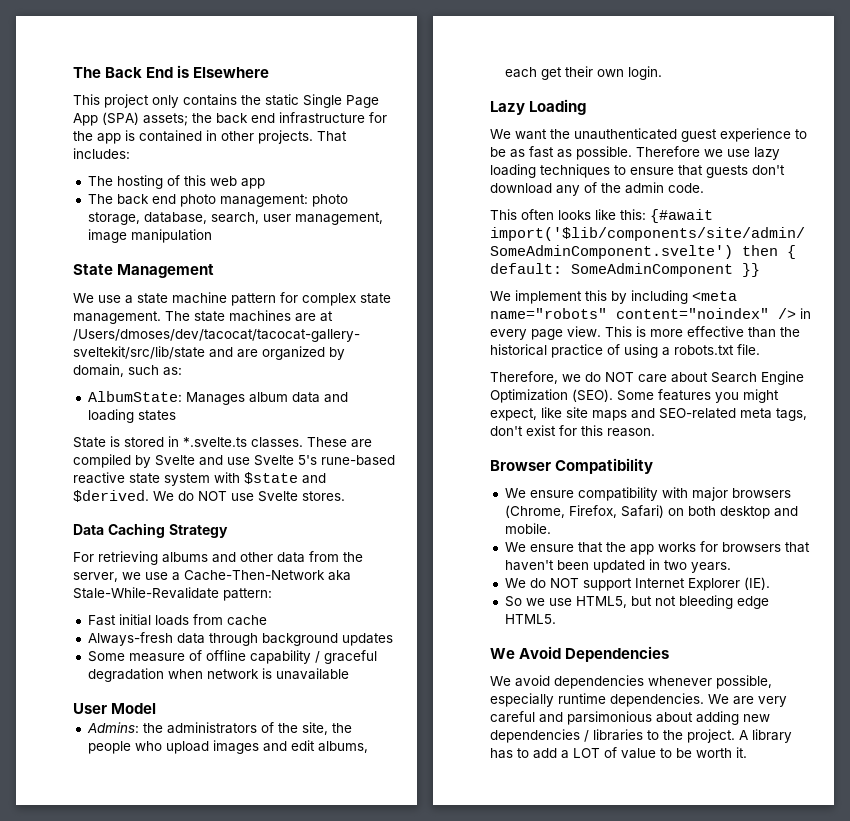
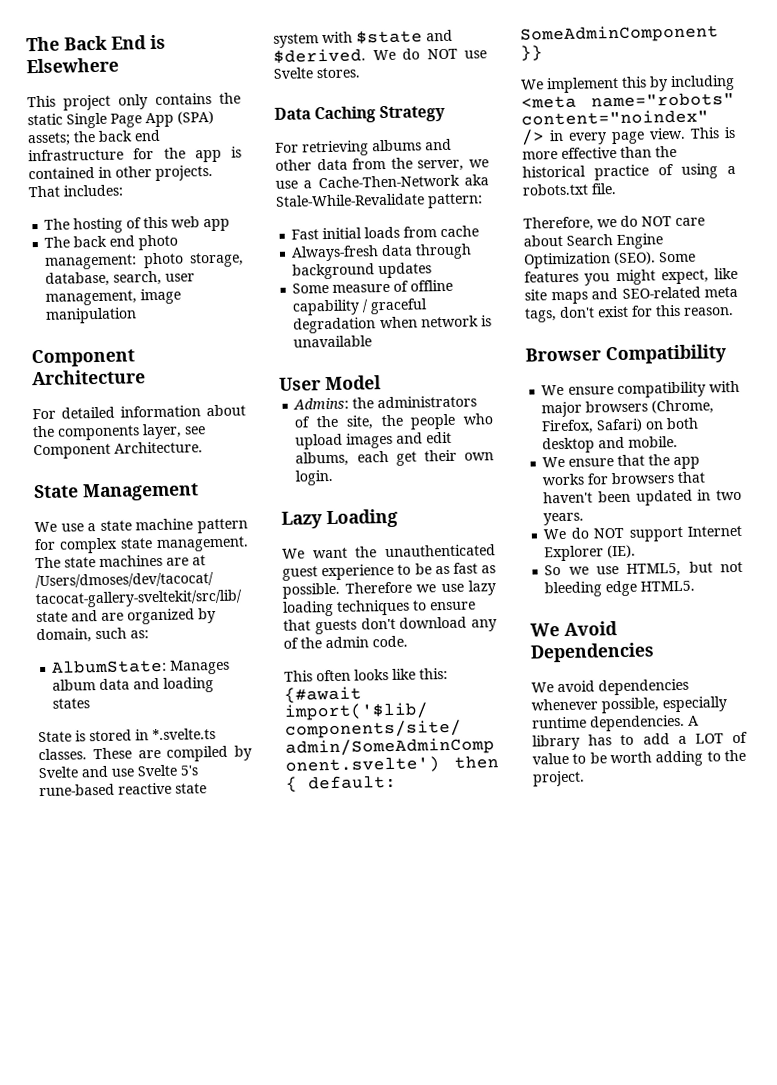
(212, 236) none -> [31,348,135,368] [31,369,146,386] [32,404,246,420] [32,423,206,441] [33,441,203,460] // Component Architecture // For detailed information about the components layer, see Component Architecture.
[708,694,787,707] [490,711,770,725] [490,729,735,743] We are very careful and parsimonious about adding new dependencies / libraries to the project. -> (685, 723) none
[736,747,747,758] it. -> [655,749,746,767] [532,770,585,787] adding to the project.

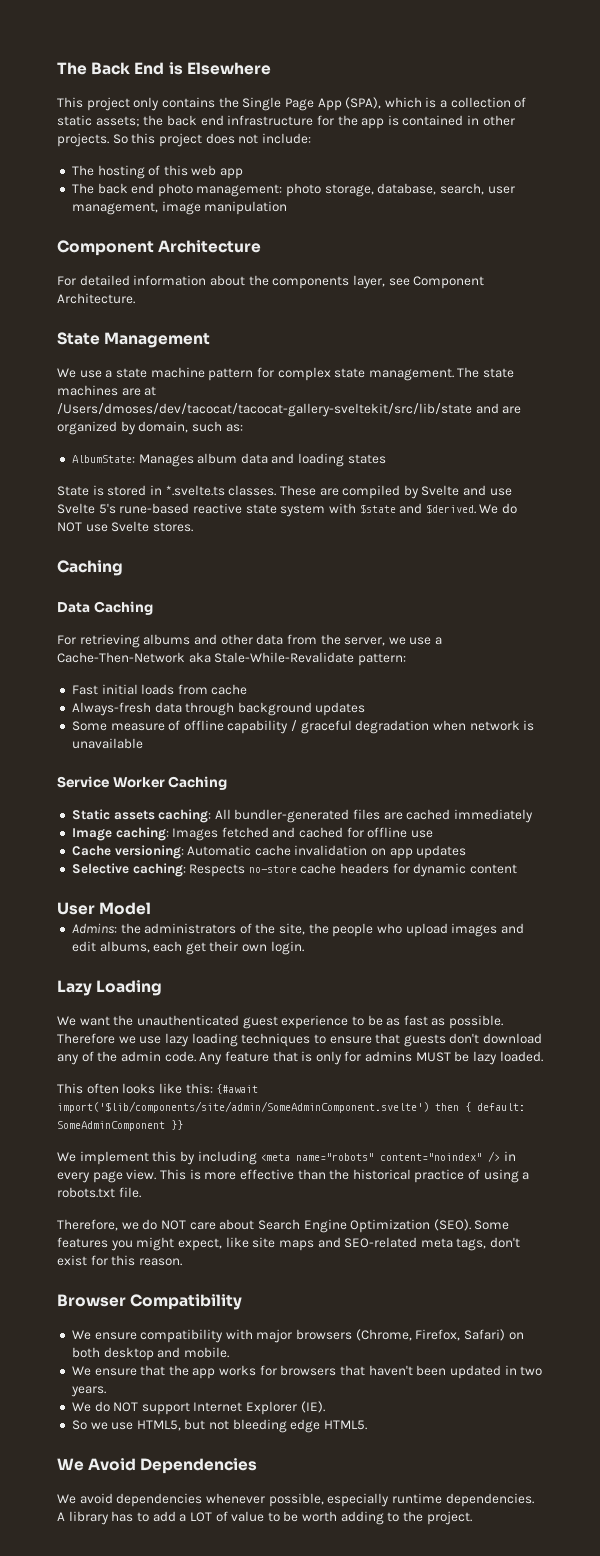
[27,113,63,126] static -> (239, 102) none
[177,110,214,125] (SPA) -> [345,97,527,109] [57,115,92,126] (SPA), which is a collection of static
[28,184,123,198] That includes: -> [112,133,311,147] So this project does not include:
(360, 73) none -> [57,560,123,576] // Caching
[379,104,446,123] Strategy -> (153, 608) none
(373, 341) none -> [57,776,228,790] [71,809,534,823] [71,827,434,841] [71,845,467,859] [71,863,518,877] // Service Worker Caching // Static assets caching: All bundler-generated files are cached immediately // Image caching: Images fetched and cached for offline use // Cache versioning: Automatic cache invalidation on app updates // Selective caching: Respects no-store cache headers for dynamic content
(408, 641) none -> [199,1051,543,1065] Any feature that is only for admins MUST be lazy loaded.

